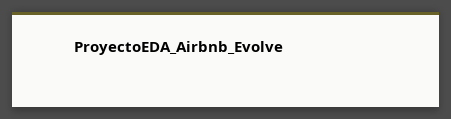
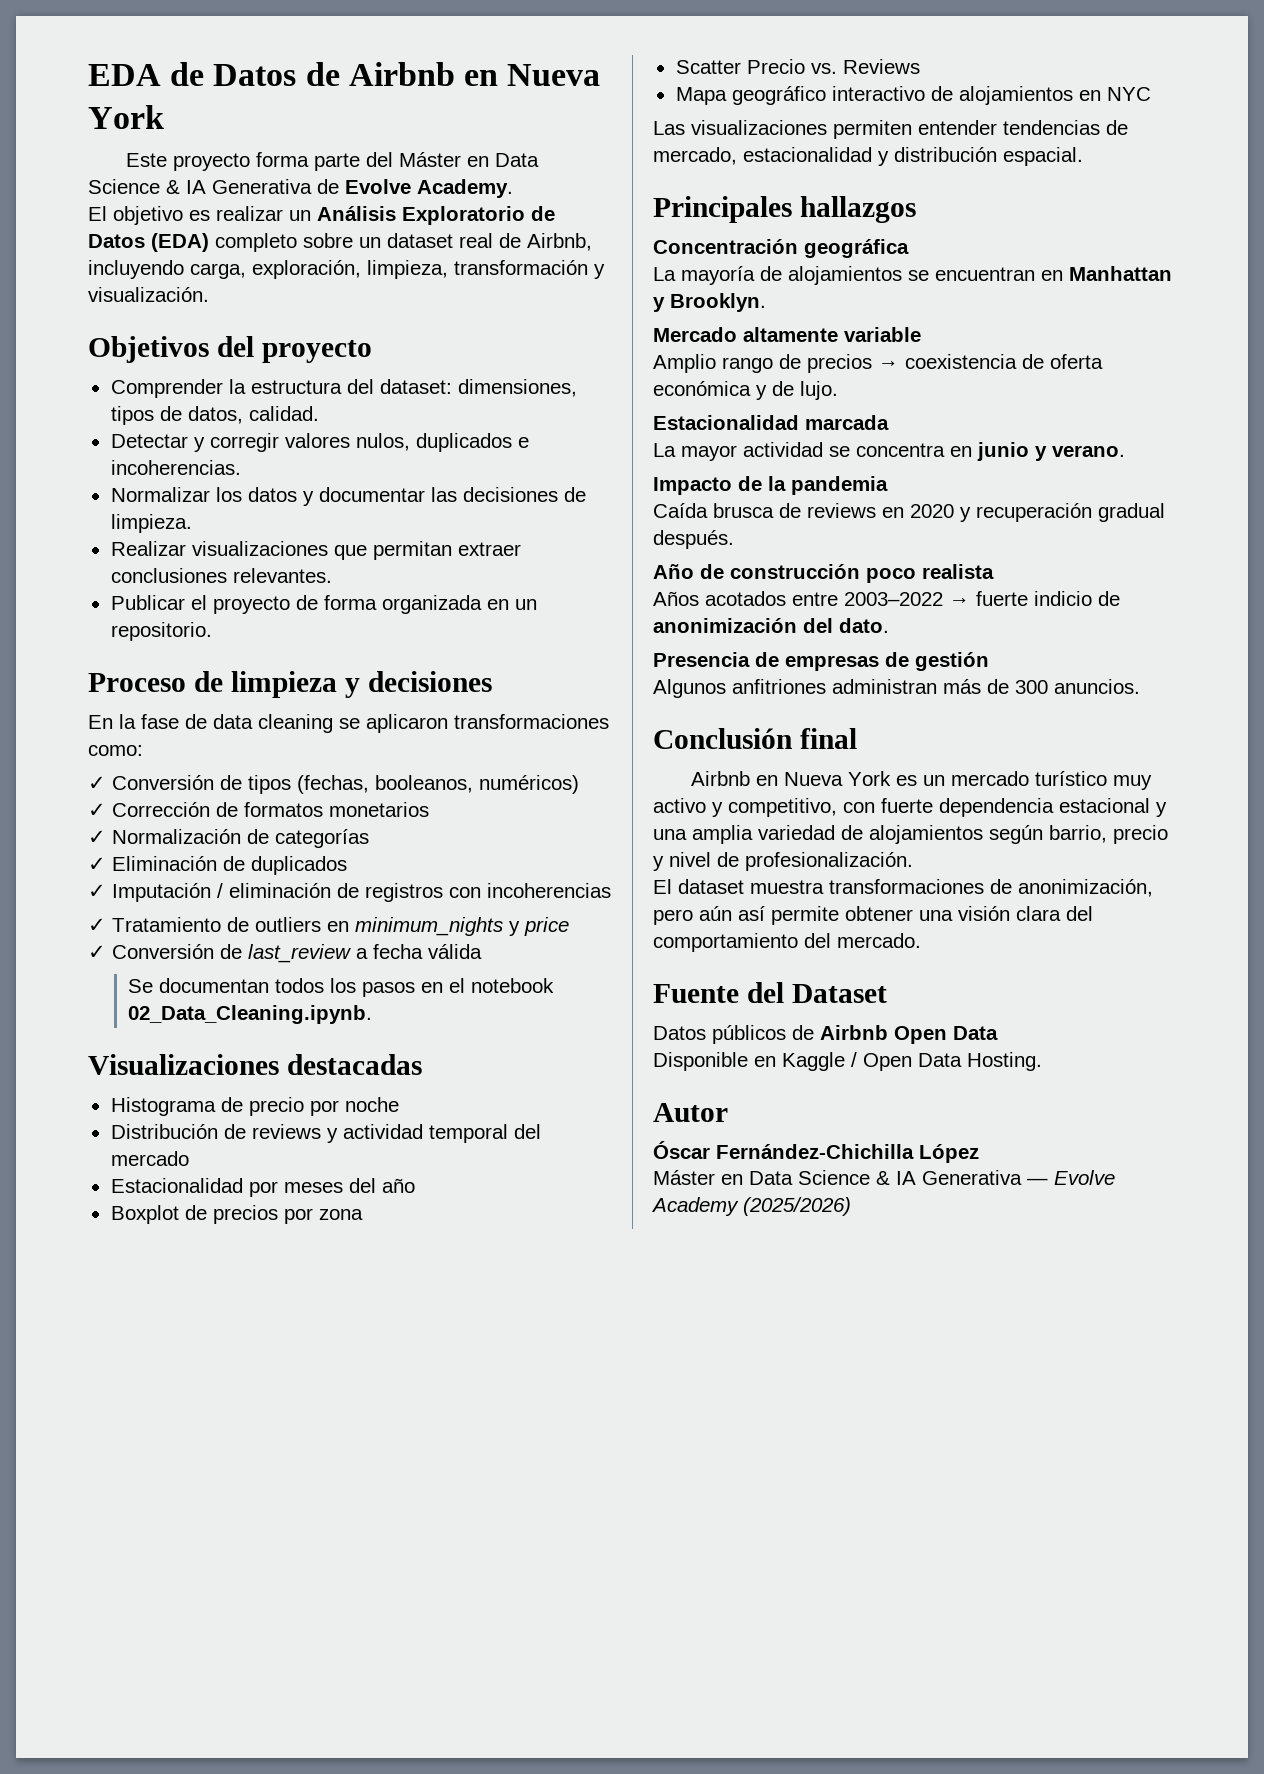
[74,41,283,55] ProyectoEDA_Airbnb_Evolve -> [88,62,601,86] [88,105,164,129] [125,152,539,171] [88,179,513,198] [88,206,555,225] [88,233,592,252] [88,260,605,279] [88,287,209,302] [88,336,372,363] [110,379,577,398] [110,406,319,425] [110,433,529,452] [110,460,241,475] [110,487,586,506] [110,514,192,533] [110,541,521,560] [110,568,332,583] [110,595,537,614] [110,622,212,641] [88,671,492,698] [88,714,609,733] [88,745,143,756] [88,775,579,794] [88,802,429,817] [88,829,369,848] [88,856,347,875] [88,883,611,902] [88,917,569,936] [88,944,482,963] [128,978,555,997] [128,1005,373,1024] [88,1054,422,1075] [110,1097,399,1116] [110,1124,541,1143] [110,1151,189,1166] [110,1178,415,1197] [110,1205,363,1224] [675,59,920,74] [675,86,1151,105] [653,120,1128,139] [653,147,1083,166] [653,196,916,223] [653,239,909,258] [653,266,1172,285] [653,293,766,312] [653,327,921,342] [653,354,1103,373] [653,381,838,400] [653,415,889,430] [653,442,1125,461] [653,476,888,495] [653,503,1165,522] [653,530,734,549] [653,564,994,583] [653,591,1120,606] [653,618,889,633] [653,652,989,671] [653,679,1140,698] [653,728,857,749] [690,771,1152,790] [653,798,1167,817] [653,825,1168,844] [653,852,913,871] [653,879,1153,897] [653,906,1093,925] [653,933,921,952] [653,982,887,1003] [653,1025,998,1044] [653,1052,1042,1071] [653,1103,728,1122] [653,1141,979,1163] [653,1170,1115,1185] [651,1197,851,1216] EDA de Datos de Airbnb en Nueva York // Este proyecto forma parte del Máster en Data Science & IA Generativa de Evolve Academy. // El objetivo es realizar un Análisis Exploratorio de Datos (EDA) completo sobre un dataset real de Airbnb, incluyendo carga, exploración, limpieza, transformación y visualización. // Objetivos del proyecto // Comprender la estructura del dataset: dimensiones, tipos de datos, calidad. // Detectar y corregir valores nulos, duplicados e incoherencias. // Normalizar los datos y documentar las decisiones de limpieza. // Realizar visualizaciones que permitan extraer conclusiones relevantes. // Publicar el proyecto de forma organizada en un repositorio. // Proceso de limpieza y decisiones // En la fase de data cleaning se aplicaron transformaciones como: // ✓ Conversión de tipos (fechas, booleanos, numéricos) // ✓ Corrección de formatos monetarios // ✓ Normalización de categorías // ✓ Eliminación de duplicados // ✓ Imputación / eliminación de registros con incoherencias // ✓ Tratamiento de outliers en minimum_nights y price // ✓ Conversión de last_review a fecha válida // Se documentan todos los pasos en el notebook 02_Data_Cleaning.ipynb. // Visualizaciones destacadas // Histograma de precio por noche // Distribución de reviews y actividad temporal del mercado // Estacionalidad por meses del año // Boxplot de precios por zona // Scatter Precio vs. Reviews // Mapa geográfico interactivo de alojamientos en NYC // Las visualizaciones permiten entender tendencias de mercado, estacionalidad y distribución espacial. // Principales hallazgos // Concentración geográfica // La mayoría de alojamientos se encuentran en Manhattan y Brooklyn. // Mercado altamente variable // Amplio rango de precios → coexistencia de oferta económica y de lujo. // Estacionalidad marcada // La mayor actividad se concentra en junio y verano. // Impacto de la pandemia // Caída brusca de reviews en 2020 y recuperación gradual después. // Año de construcción poco realista // Años acotados entre 2003–2022 → fuerte indicio de anonimización del dato. // Presencia de empresas de gestión // Algunos anfitriones administran más de 300 anuncios. // Conclusión final // Airbnb en Nueva York es un mercado turístico muy activo y competitivo, con fuerte dependencia estacional y una amplia variedad de alojamientos según barrio, precio y nivel de profesionalización. // El dataset muestra transformaciones de anonimización, pero aún así permite obtener una visión clara del comportamiento del mercado. // Fuente del Dataset // Datos públicos de Airbnb Open Data // Disponible en Kaggle / Open Data Hosting. // Autor // Óscar Fernández-Chichilla López // Máster en Data Science & IA Generativa — Evolve Academy (2025/2026)

